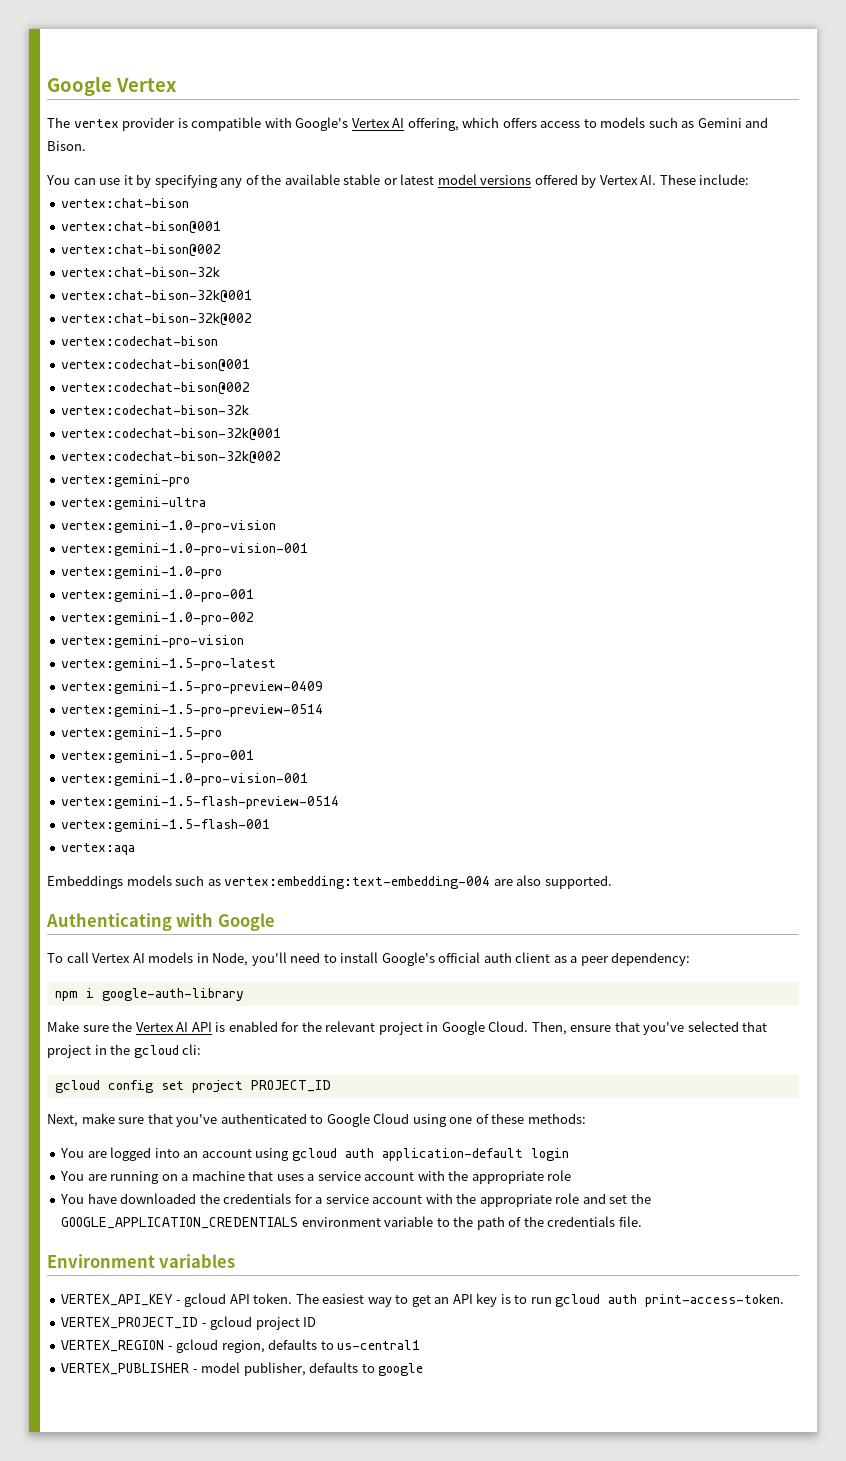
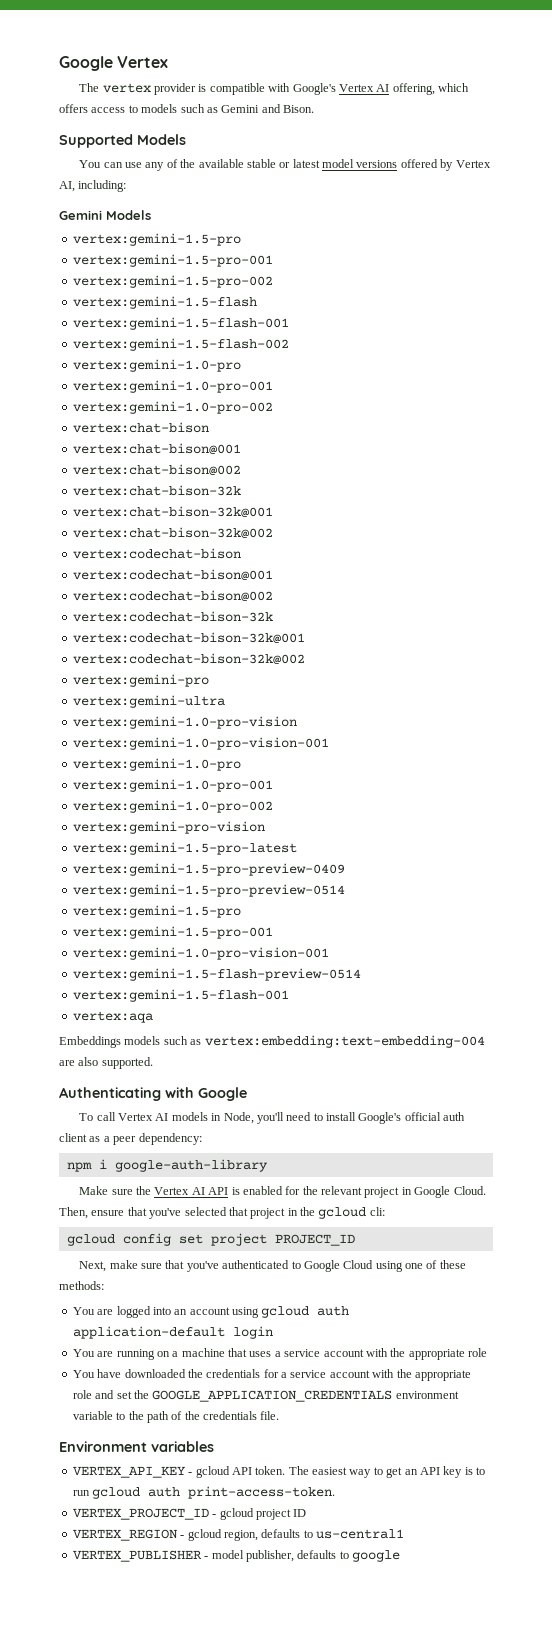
(86, 146) none -> [59,134,186,148] // Supported Models
[123,174,218,188] it by specifying -> (143, 165) none
[640,174,750,185] AI. These include: -> [59,180,127,192] [59,210,151,220] [72,233,241,246] [72,254,273,267] [72,275,273,288] [72,296,257,309] [72,317,289,330] [72,338,289,351] [72,359,241,372] [72,380,273,393] [72,401,273,414] AI, including: // Gemini Models // vertex:gemini-1.5-pro // vertex:gemini-1.5-pro-001 // vertex:gemini-1.5-pro-002 // vertex:gemini-1.5-flash // vertex:gemini-1.5-flash-001 // vertex:gemini-1.5-flash-002 // vertex:gemini-1.0-pro // vertex:gemini-1.0-pro-001 // vertex:gemini-1.0-pro-002

